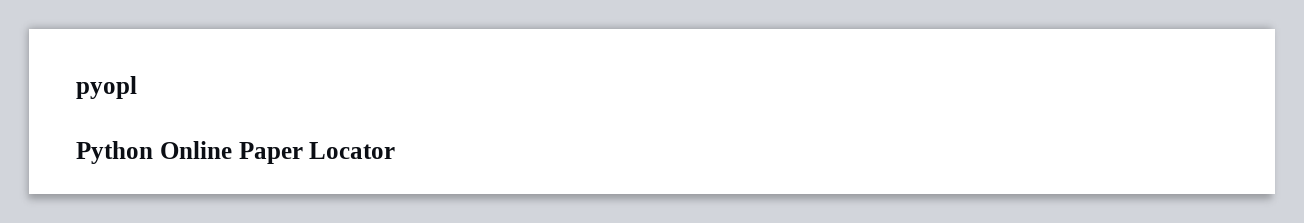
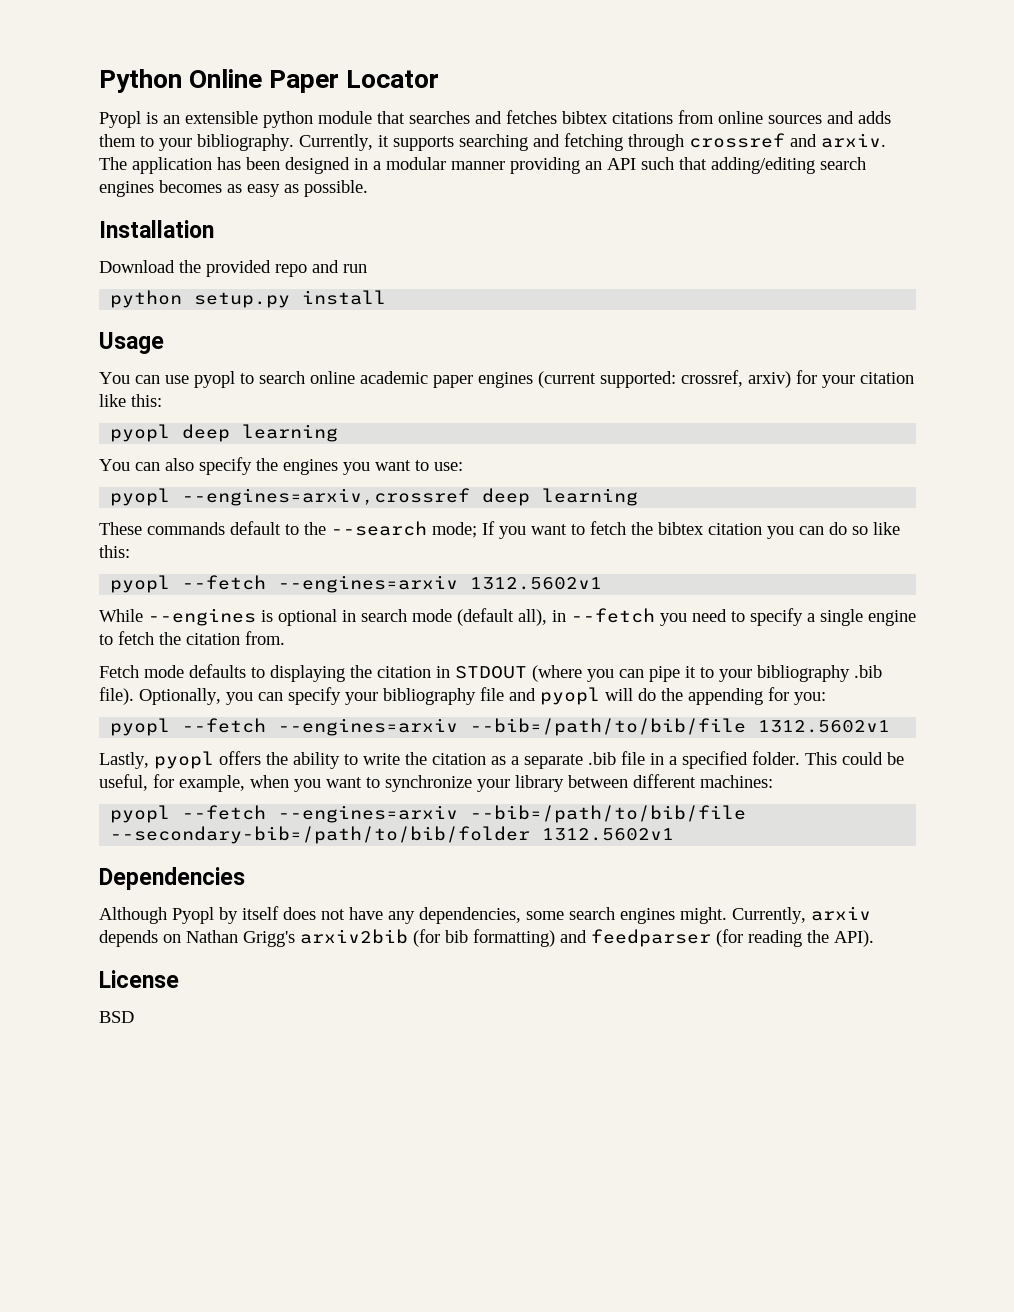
[76,76,137,99] pyopl // -> (99, 81) none
(396, 150) none -> [99,110,891,128] [99,133,886,151] [99,157,866,174] [99,180,368,197] [99,220,214,238] [99,260,367,277] [110,290,387,308] [99,332,164,354] [99,370,914,388] [99,394,162,407] [110,424,339,442] [99,457,463,475] [110,488,639,506] [99,521,900,539] [99,545,130,558] [110,575,603,593] [99,608,916,626] [99,631,285,645] [99,664,882,682] [99,687,826,705] [110,718,891,736] [99,751,904,769] [99,774,773,792] [110,805,747,823] [110,826,675,844] [99,867,245,890] [99,906,871,924] [99,929,874,947] [99,970,179,988] [99,1011,134,1023] // Pyopl is an extensible python module that searches and fetches bibtex citations from online sources and adds them to your bibliography. Currently, it supports searching and fetching through crossref and arxiv. The application has been designed in a modular manner providing an API such that adding/editing search engines becomes as easy as possible. // Installation // Download the provided repo and run // python setup.py install // Usage // You can use pyopl to search online academic paper engines (current supported: crossref, arxiv) for your citation like this: // pyopl deep learning // You can also specify the engines you want to use: // pyopl --engines=arxiv,crossref deep learning // These commands default to the --search mode; If you want to fetch the bibtex citation you can do so like this: // pyopl --fetch --engines=arxiv 1312.5602v1 // While --engines is optional in search mode (default all), in --fetch you need to specify a single engine to fetch the citation from. // Fetch mode defaults to displaying the citation in STDOUT (where you can pipe it to your bibliography .bib file). Optionally, you can specify your bibliography file and pyopl will do the appending for you: // pyopl --fetch --engines=arxiv --bib=/path/to/bib/file 1312.5602v1 // Lastly, pyopl offers the ability to write the citation as a separate .bib file in a specified folder. This could be useful, for example, when you want to synchronize your library between different machines: // pyopl --fetch --engines=arxiv --bib=/path/to/bib/file --secondary-bib=/path/to/bib/folder 1312.5602v1 // Dependencies // Although Pyopl by itself does not have any dependencies, some search engines might. Currently, arxiv depends on Nathan Grigg's arxiv2bib (for bib formatting) and feedparser (for reading the API). // License // BSD

